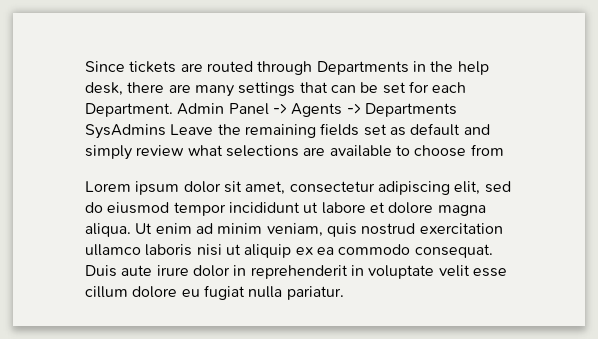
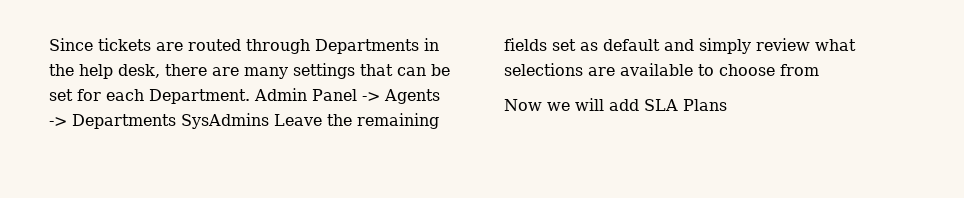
[85,181,511,195] [85,202,486,216] [85,223,503,237] [85,244,493,258] [85,265,507,279] [85,285,344,300] Lorem ipsum dolor sit amet, consectetur adipiscing elit, sed do eiusmod tempor incididunt ut labore et dolore magna aliqua. Ut enim ad minim veniam, quis nostrud exercitation ullamco laboris nisi ut aliquip ex ea commodo consequat. Duis aute irure dolor in reprehenderit in voluptate velit esse cillum dolore eu fugiat nulla pariatur. -> [504,98,727,111] Now we will add SLA Plans

